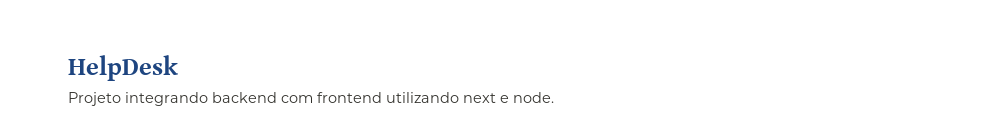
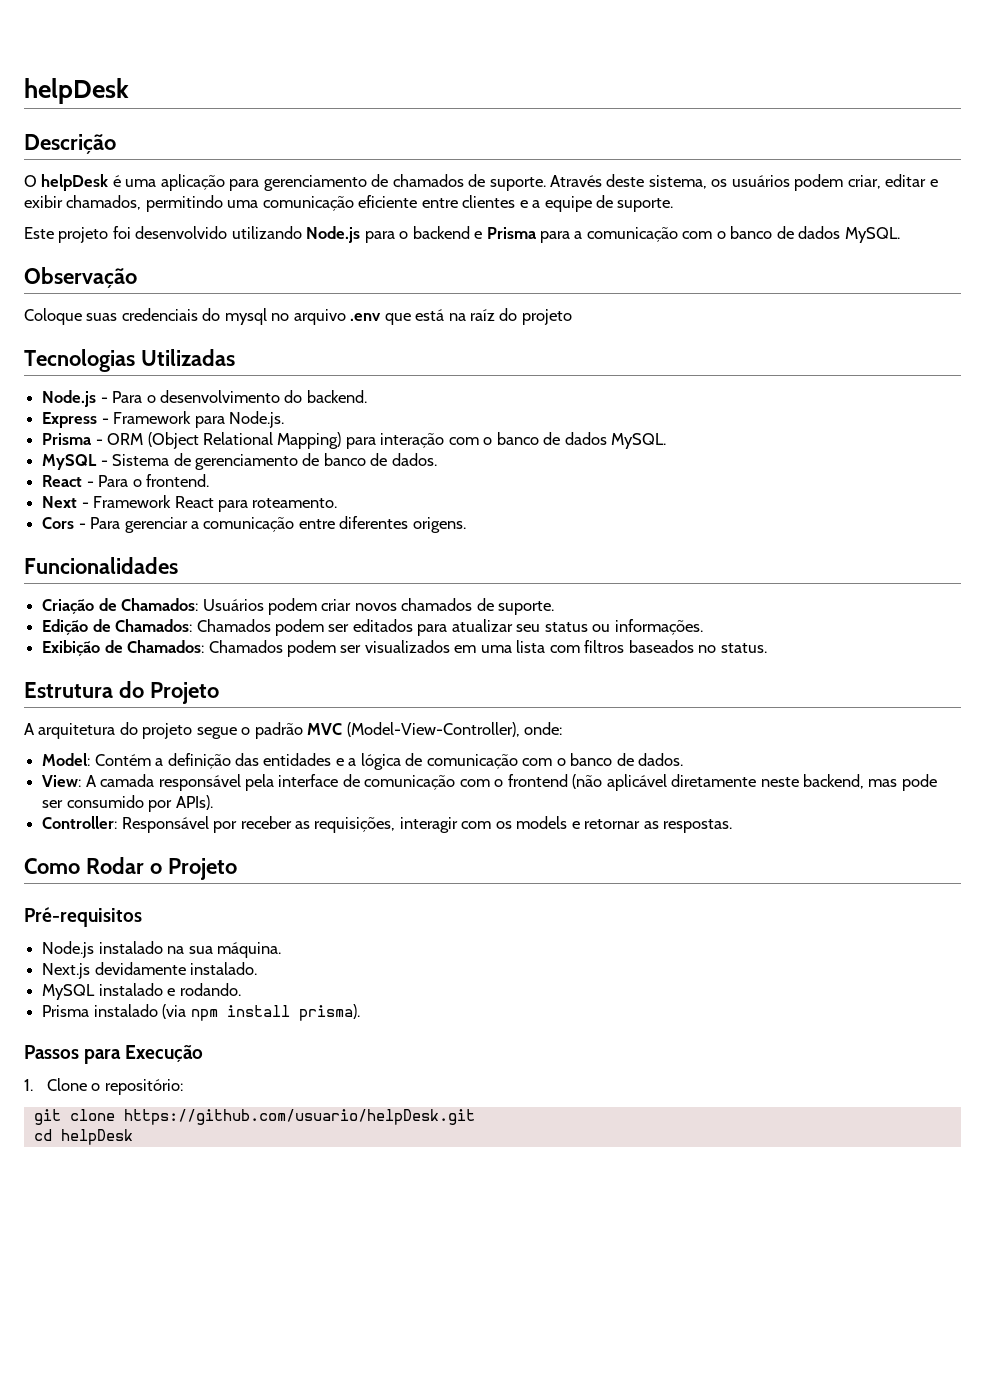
[68,55,178,81] [68,92,554,106] HelpDesk // Projeto integrando backend com frontend utilizando next e node. -> [24,78,129,104] [24,134,116,154] [24,174,938,191] [24,195,674,212] [24,226,900,243] [24,267,137,288] [24,308,572,325] [24,349,235,372] [42,390,367,407] [42,411,284,428] [42,432,667,449] [42,453,437,470] [42,474,209,487] [42,495,338,512] [42,516,466,533] [24,557,178,574] [42,598,555,615] [42,619,703,636] [42,640,767,657] [24,681,219,704] [24,722,563,739] [42,753,683,770] [42,774,937,791] [42,795,213,812] [42,816,733,833] [24,857,237,880] [24,907,142,927] [42,941,281,958] [42,962,258,979] [42,983,241,1000] [42,1004,360,1021] [24,1045,204,1064] [24,1078,183,1095] [33,1109,475,1125] [33,1129,133,1145] helpDesk // Descrição // O helpDesk é uma aplicação para gerenciamento de chamados de suporte. Através deste sistema, os usuários podem criar, editar e exibir chamados, permitindo uma comunicação eficiente entre clientes e a equipe de suporte. // Este projeto foi desenvolvido utilizando Node.js para o backend e Prisma para a comunicação com o banco de dados MySQL. // Observação // Coloque suas credenciais do mysql no arquivo .env que está na raíz do projeto // Tecnologias Utilizadas // Node.js - Para o desenvolvimento do backend. // Express - Framework para Node.js. // Prisma - ORM (Object Relational Mapping) para interação com o banco de dados MySQL. // MySQL - Sistema de gerenciamento de banco de dados. // React - Para o frontend. // Next - Framework React para roteamento. // Cors - Para gerenciar a comunicação entre diferentes origens. // Funcionalidades // Criação de Chamados: Usuários podem criar novos chamados de suporte. // Edição de Chamados: Chamados podem ser editados para atualizar seu status ou informações. // Exibição de Chamados: Chamados podem ser visualizados em uma lista com filtros baseados no status. // Estrutura do Projeto // A arquitetura do projeto segue o padrão MVC (Model-View-Controller), onde: // Model: Contém a definição das entidades e a lógica de comunicação com o banco de dados. // View: A camada responsável pela interface de comunicação com o frontend (não aplicável diretamente neste backend, mas pode ser consumido por APIs). // Controller: Responsável por receber as requisições, interagir com os models e retornar as respostas. // Como Rodar o Projeto // Pré-requisitos // Node.js instalado na sua máquina. // Next.js devidamente instalado. // MySQL instalado e rodando. // Prisma instalado (via npm install prisma). // Passos para Execução // 1. Clone o repositório: // git clone https://github.com/usuario/helpDesk.git // cd helpDesk

